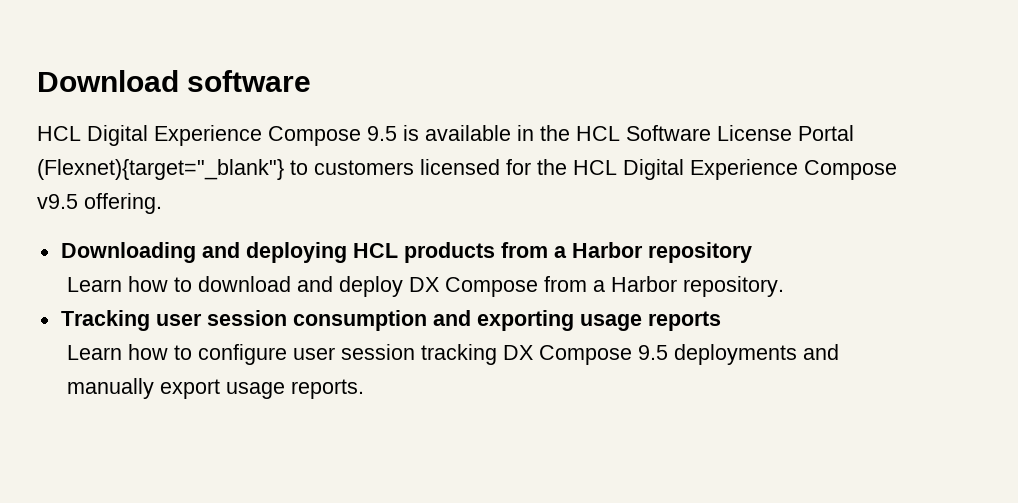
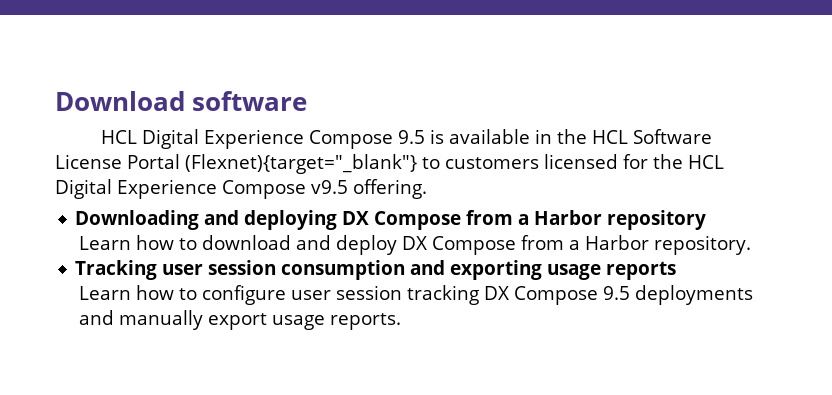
[352,242,495,263] HCL products -> [342,211,462,230] DX Compose

